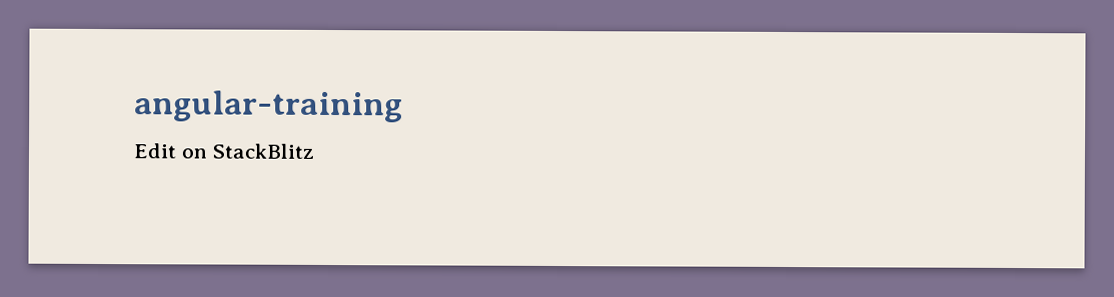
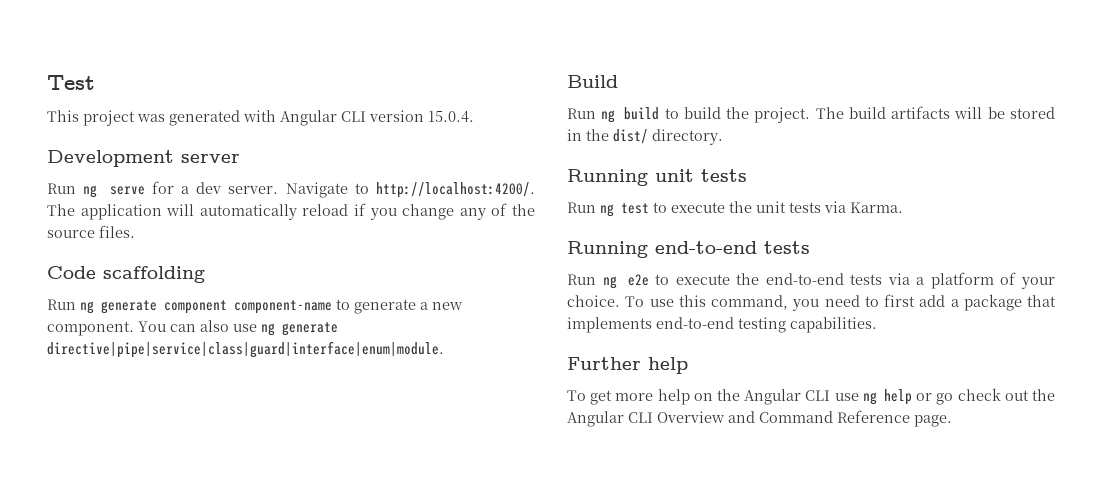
[134,90,403,123] [133,143,315,159] angular-training // Edit on StackBlitz -> [47,75,95,90] [47,110,474,126] [47,150,240,167] [47,181,535,198] [47,203,536,220] [47,225,135,238] [47,266,205,283] [47,299,463,314] [47,320,338,336] [47,341,444,358] [567,75,618,88] [567,106,1055,123] [567,129,723,145] [567,169,747,186] [567,201,903,217] [567,241,810,258] [567,272,1055,289] [567,294,1056,311] [567,317,877,333] [567,357,688,374] [567,388,1055,405] [567,410,952,427] Test // This project was generated with Angular CLI version 15.0.4. // Development server // Run ng serve for a dev server. Navigate to http://localhost:4200/. The application will automatically reload if you change any of the source files. // Code scaffolding // Run ng generate component component-name to generate a new component. You can also use ng generate directive|pipe|service|class|guard|interface|enum|module. // Build // Run ng build to build the project. The build artifacts will be stored in the dist/ directory. // Running unit tests // Run ng test to execute the unit tests via Karma. // Running end-to-end tests // Run ng e2e to execute the end-to-end tests via a platform of your choice. To use this command, you need to first add a package that implements end-to-end testing capabilities. // Further help // To get more help on the Angular CLI use ng help or go check out the Angular CLI Overview and Command Reference page.

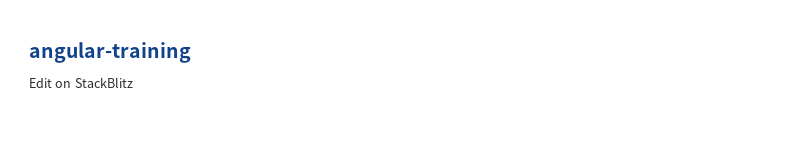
[47,75,95,90] [47,110,474,126] [47,150,240,167] [47,181,535,198] [47,203,536,220] [47,225,135,238] [47,266,205,283] [47,299,463,314] [47,320,338,336] [47,341,444,358] [567,75,618,88] [567,106,1055,123] [567,129,723,145] [567,169,747,186] [567,201,903,217] [567,241,810,258] [567,272,1055,289] [567,294,1056,311] [567,317,877,333] [567,357,688,374] [567,388,1055,405] [567,410,952,427] Test // This project was generated with Angular CLI version 15.0.4. // Development server // Run ng serve for a dev server. Navigate to http://localhost:4200/. The application will automatically reload if you change any of the source files. // Code scaffolding // Run ng generate component component-name to generate a new component. You can also use ng generate directive|pipe|service|class|guard|interface|enum|module. // Build // Run ng build to build the project. The build artifacts will be stored in the dist/ directory. // Running unit tests // Run ng test to execute the unit tests via Karma. // Running end-to-end tests // Run ng e2e to execute the end-to-end tests via a platform of your choice. To use this command, you need to first add a package that implements end-to-end testing capabilities. // Further help // To get more help on the Angular CLI use ng help or go check out the Angular CLI Overview and Command Reference page. -> [29,42,191,63] [29,77,133,88] angular-training // Edit on StackBlitz

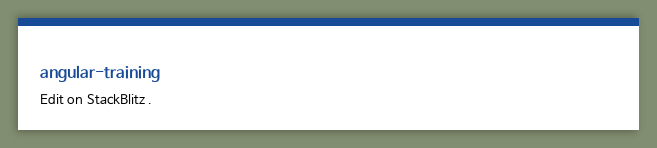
(133, 82) none -> [148,103,153,104] .

